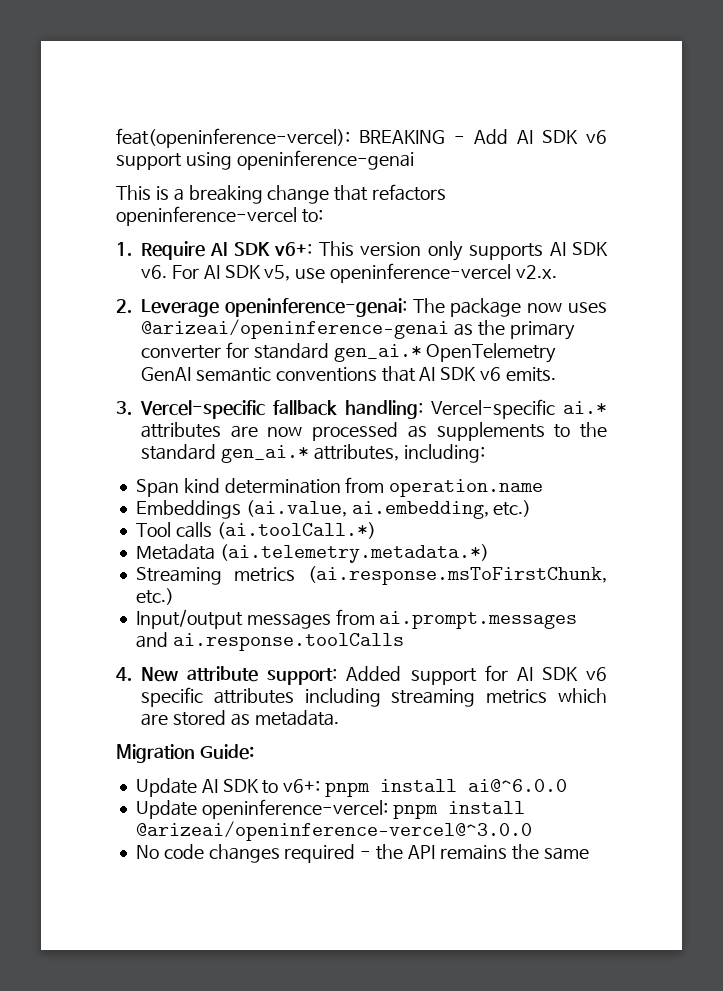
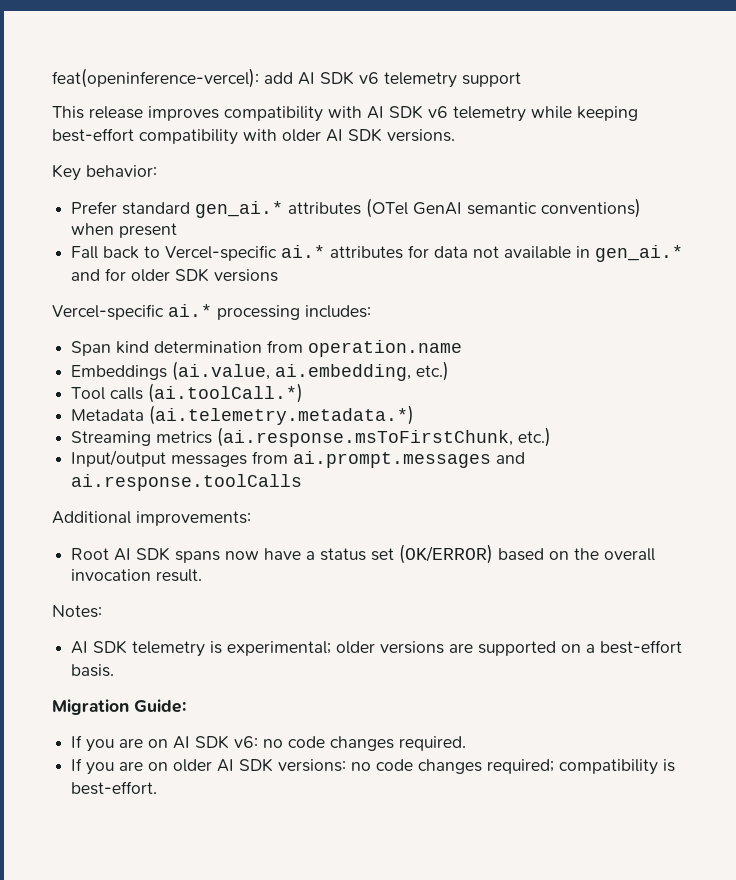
[359,129,607,144] [116,150,414,170] [116,184,447,204] [116,206,323,226] [116,241,609,261] [141,263,558,283] [116,298,607,317] [141,319,575,340] [141,342,557,363] [141,366,557,382] [116,399,607,419] [141,422,608,441] [141,444,485,463] BREAKING - Add AI SDK v6 support using openinference-genai // This is a breaking change that refactors openinference-vercel to: // 1. Require AI SDK v6+: This version only supports AI SDK v6. For AI SDK v5, use openinference-vercel v2.x. // 2. Leverage openinference-genai: The package now uses @arizeai/openinference-genai as the primary converter for standard gen_ai.* OpenTelemetry GenAI semantic conventions that AI SDK v6 emits. // 3. Vercel-specific fallback handling: Vercel-specific ai.* attributes are now processed as supplements to the standard gen_ai.* attributes, including: -> [264,71,521,88] [52,105,638,122] [52,128,455,145] [52,164,157,181] [71,198,642,218] [71,223,178,238] [71,245,684,262] [71,268,279,282] [52,304,371,320] add AI SDK v6 telemetry support // This release improves compatibility with AI SDK v6 telemetry while keeping best-effort compatibility with older AI SDK versions. // Key behavior: // Prefer standard gen_ai.* attributes (OTel GenAI semantic conventions) when present // Fall back to Vercel-specific ai.* attributes for data not available in gen_ai.* and for older SDK versions // Vercel-specific ai.* processing includes:
[116,665,607,685] [141,687,607,707] [141,710,339,726] [116,744,254,763] [135,778,568,797] [135,799,525,819] [135,821,532,841] [135,844,589,863] 4. New attribute support: Added support for AI SDK v6 specific attributes including streaming metrics which are stored as metadata. // Migration Guide: // Update AI SDK to v6+: pnpm install ai@^6.0.0 // Update openinference-vercel: pnpm install @arizeai/openinference-vercel@^3.0.0 // No code changes required - the API remains the same -> [52,511,251,526] [71,544,656,564] [71,569,203,582] [52,605,102,618] [71,640,683,657] [71,664,115,677] [52,699,186,715] [71,735,467,752] [71,758,676,775] [71,781,158,795] Additional improvements: // Root AI SDK spans now have a status set (OK/ERROR) based on the overall invocation result. // Notes: // AI SDK telemetry is experimental; older versions are supported on a best-effort basis. // Migration Guide: // If you are on AI SDK v6: no code changes required. // If you are on older AI SDK versions: no code changes required; compatibility is best-effort.

